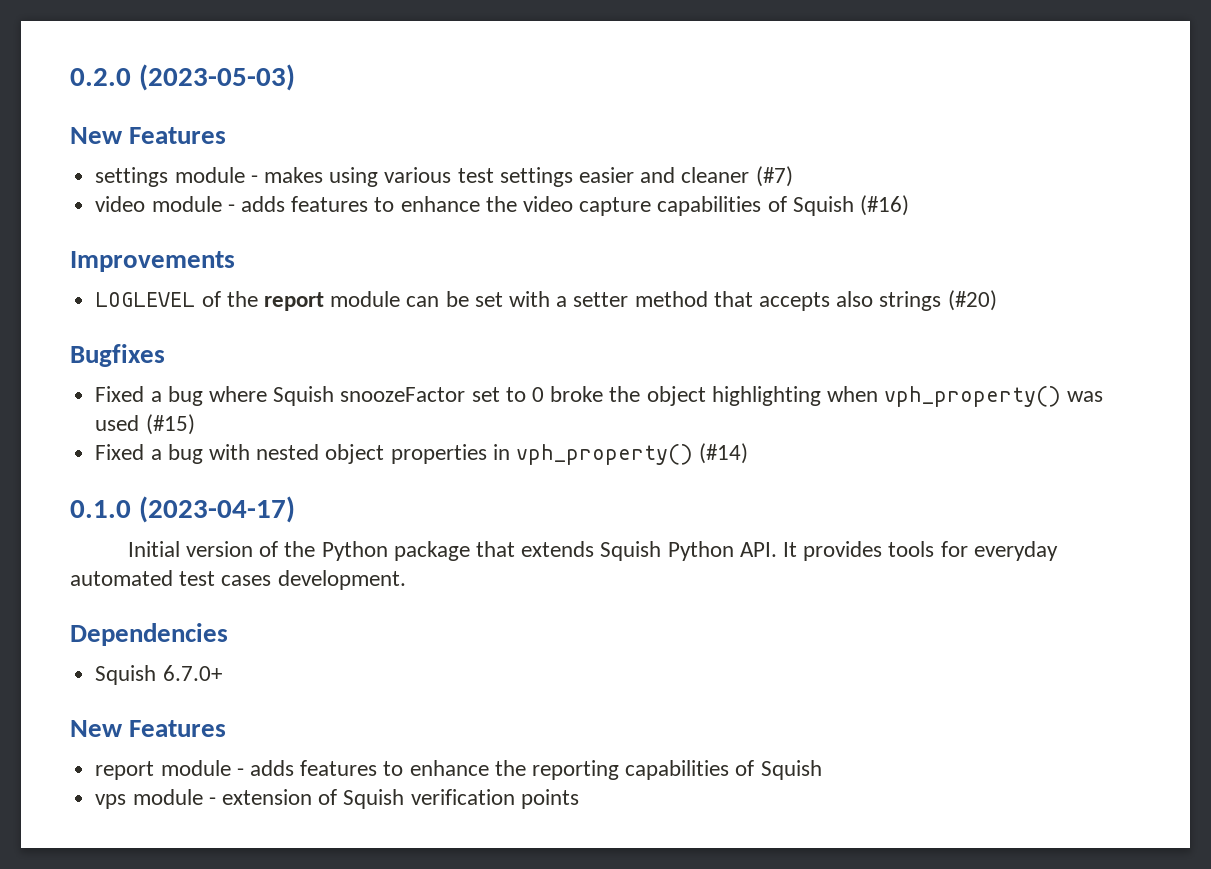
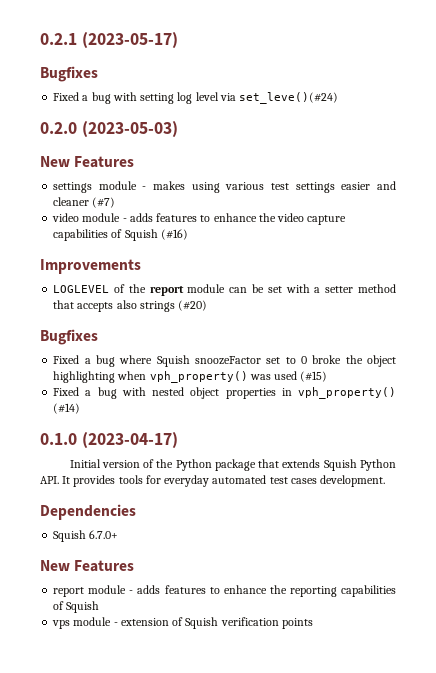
(70, 77) none -> [40,32,178,48] [40,66,98,82] [53,92,339,104] 0.2.1 (2023-05-17) // Bugfixes // Fixed a bug with setting log level via set_leve()(#24) //

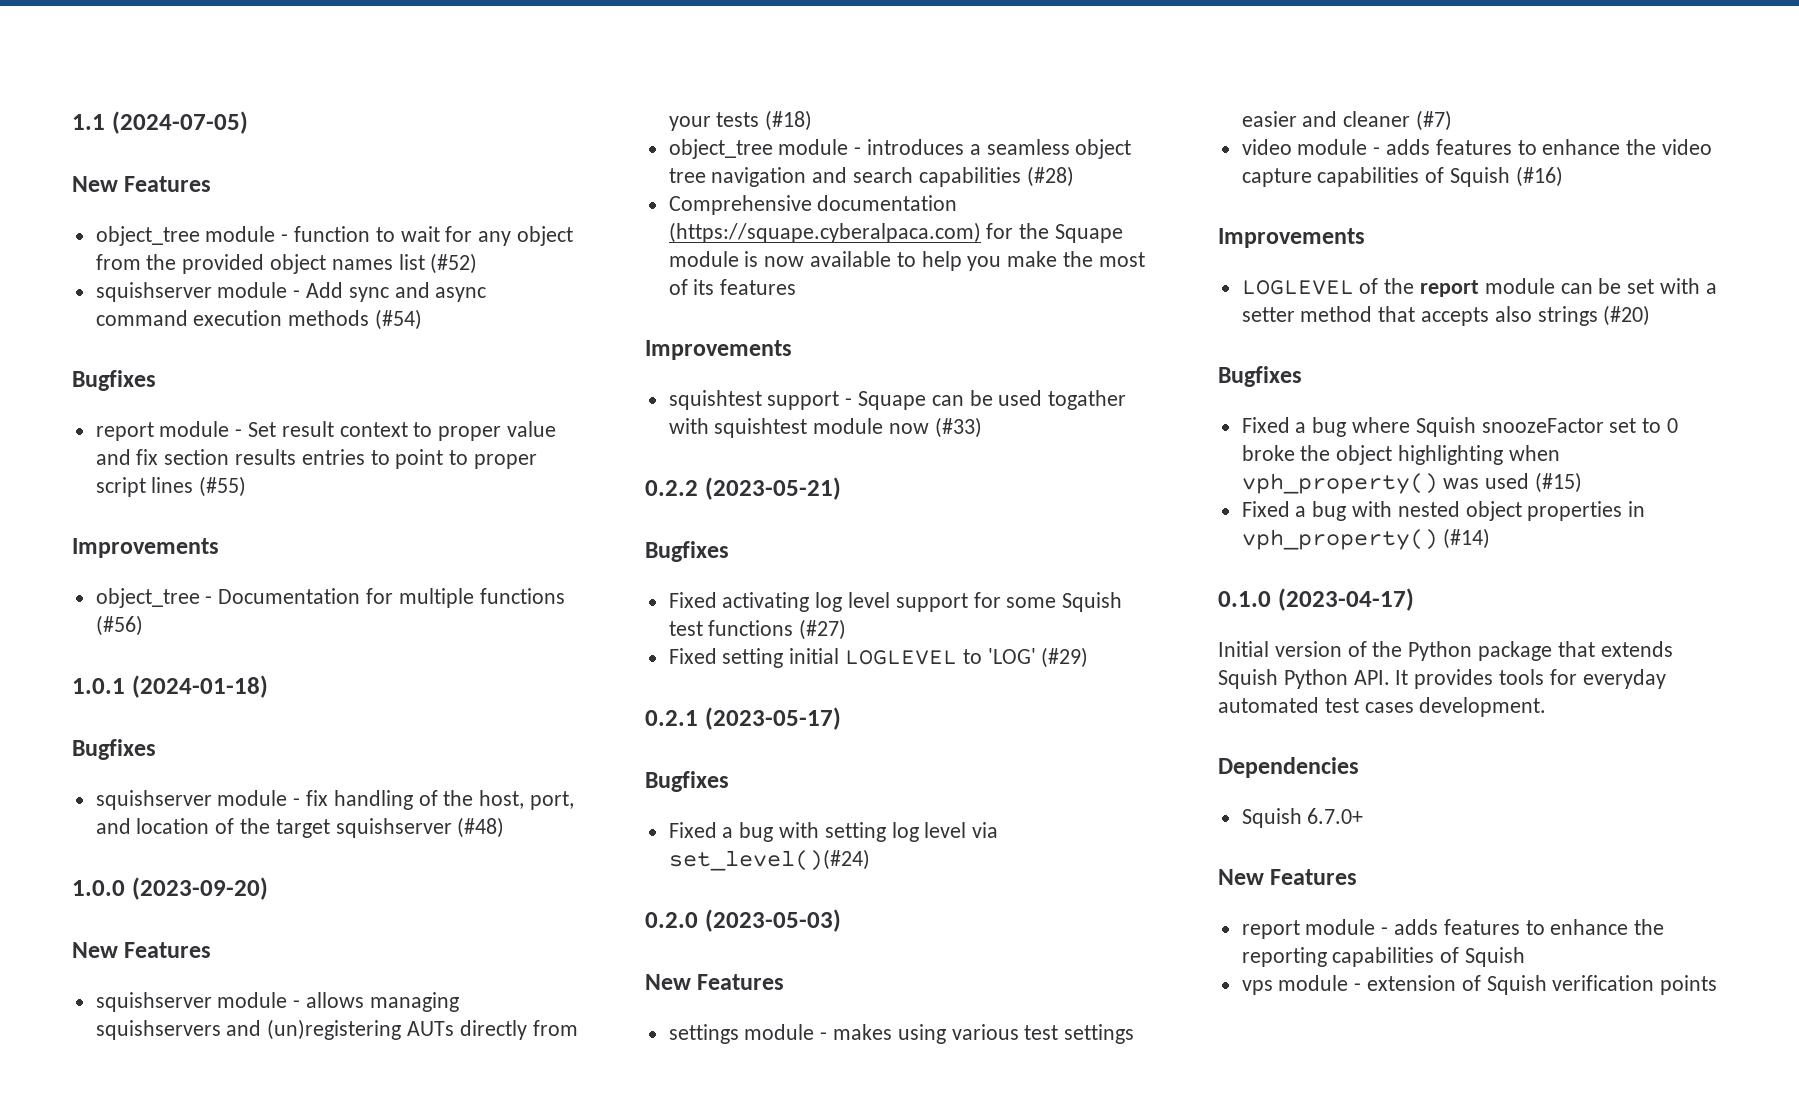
(40, 39) none -> [72,111,248,134] [72,176,212,192] [95,226,574,246] [95,253,478,274] [95,282,487,302] [95,309,423,330] [72,370,156,391] [95,421,557,441] [95,449,538,469] [95,476,247,497] [72,538,219,558] [95,588,565,608] [95,615,143,636] [72,675,268,698] [72,739,156,760] [95,790,575,810] [95,817,505,838] [72,877,268,900] [72,942,212,958] [95,992,459,1012] [95,1019,578,1040] [668,110,813,131] [668,139,1132,159] [668,166,1074,187] [668,195,958,215] [668,222,1124,243] [668,251,1145,271] [668,279,797,295] [645,340,792,360] [668,390,1127,410] [668,417,982,438] [645,477,841,500] [645,541,729,562] [668,592,1123,612] [668,619,847,640] [668,647,1089,668] 1.1 (2024-07-05) // New Features // object_tree module - function to wait for any object from the provided object names list (#52) // squishserver module - Add sync and async command execution methods (#54) // Bugfixes // report module - Set result context to proper value and fix section results entries to point to proper script lines (#55) // Improvements // object_tree - Documentation for multiple functions (#56) // 1.0.1 (2024-01-18) // Bugfixes // squishserver module - fix handling of the host, port, and location of the target squishserver (#48) // 1.0.0 (2023-09-20) // New Features // squishserver module - allows managing squishservers and (un)registering AUTs directly from your tests (#18) // object_tree module - introduces a seamless object tree navigation and search capabilities (#28) // Comprehensive documentation (https://squape.cyberalpaca.com) for the Squape module is now available to help you make the most of its features // Improvements // squishtest support - Squape can be used togather with squishtest module now (#33) // 0.2.2 (2023-05-21) // Bugfixes // Fixed activating log level support for some Squish test functions (#27) // Fixed setting initial LOGLEVEL to 'LOG' (#29) //
[239,92,339,104] set_leve()(#24) -> [668,849,870,871] set_level()(#24)

